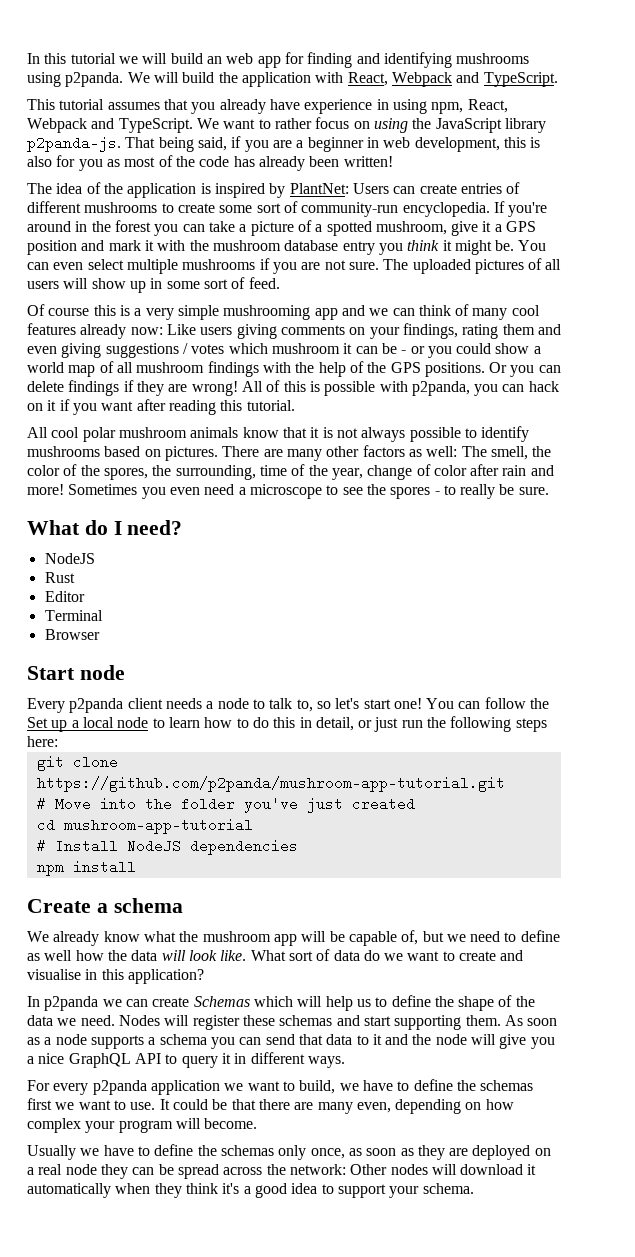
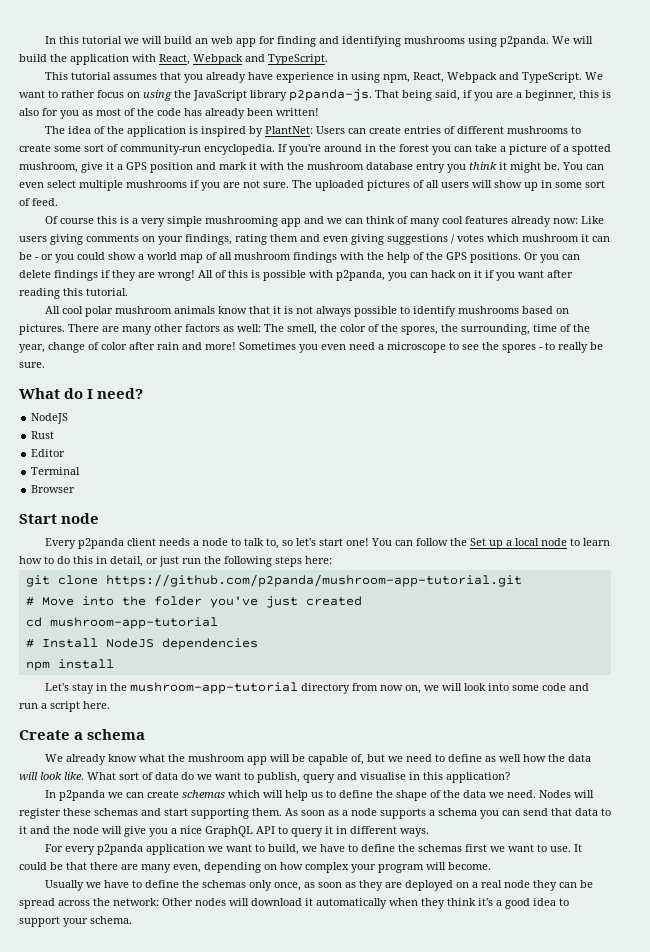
[307,137,500,152] beginner in web development, -> [525,90,576,101] beginner,
(136, 867) none -> [45,682,590,694] [19,701,110,712] // Let's stay in the mushroom-app-tutorial directory from now on, we will look into some code and run a script here.
[459,951,497,961] create -> [257,772,335,783] publish, query
[193,996,250,1007] Schemas -> [182,790,226,798] schemas

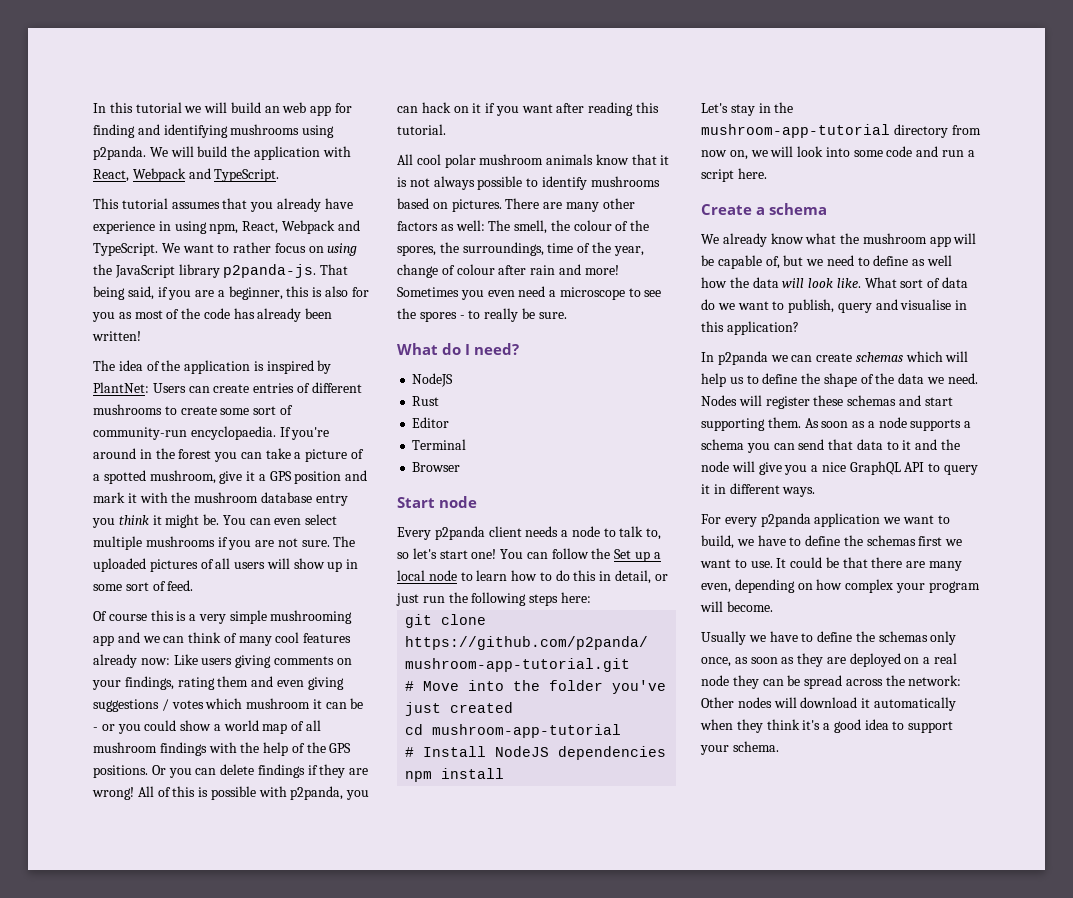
[204,144,275,155] encyclopedia. -> [190,426,276,440] encyclopaedia.
[340,324,366,332] color -> [573,220,612,231] colour
[461,324,530,335] surrounding, -> [462,242,544,256] surroundings,
[101,342,127,350] color -> [456,264,495,275] colour

